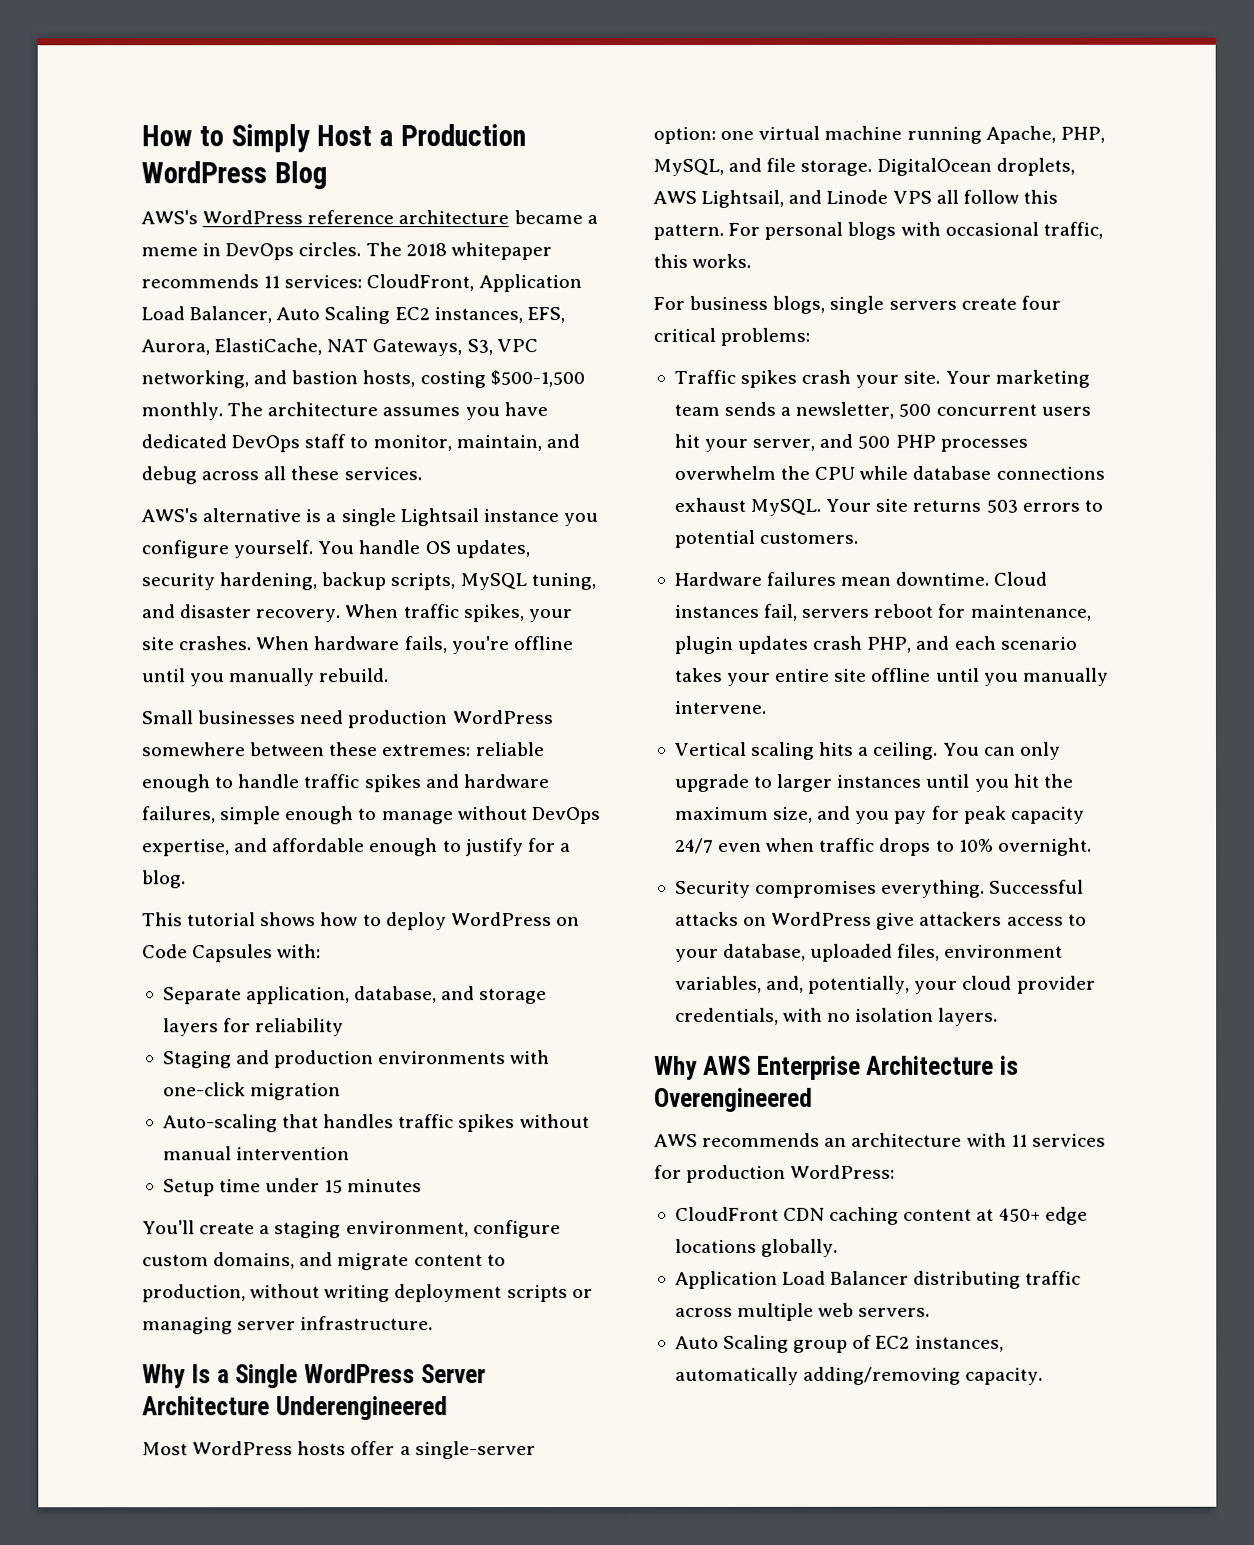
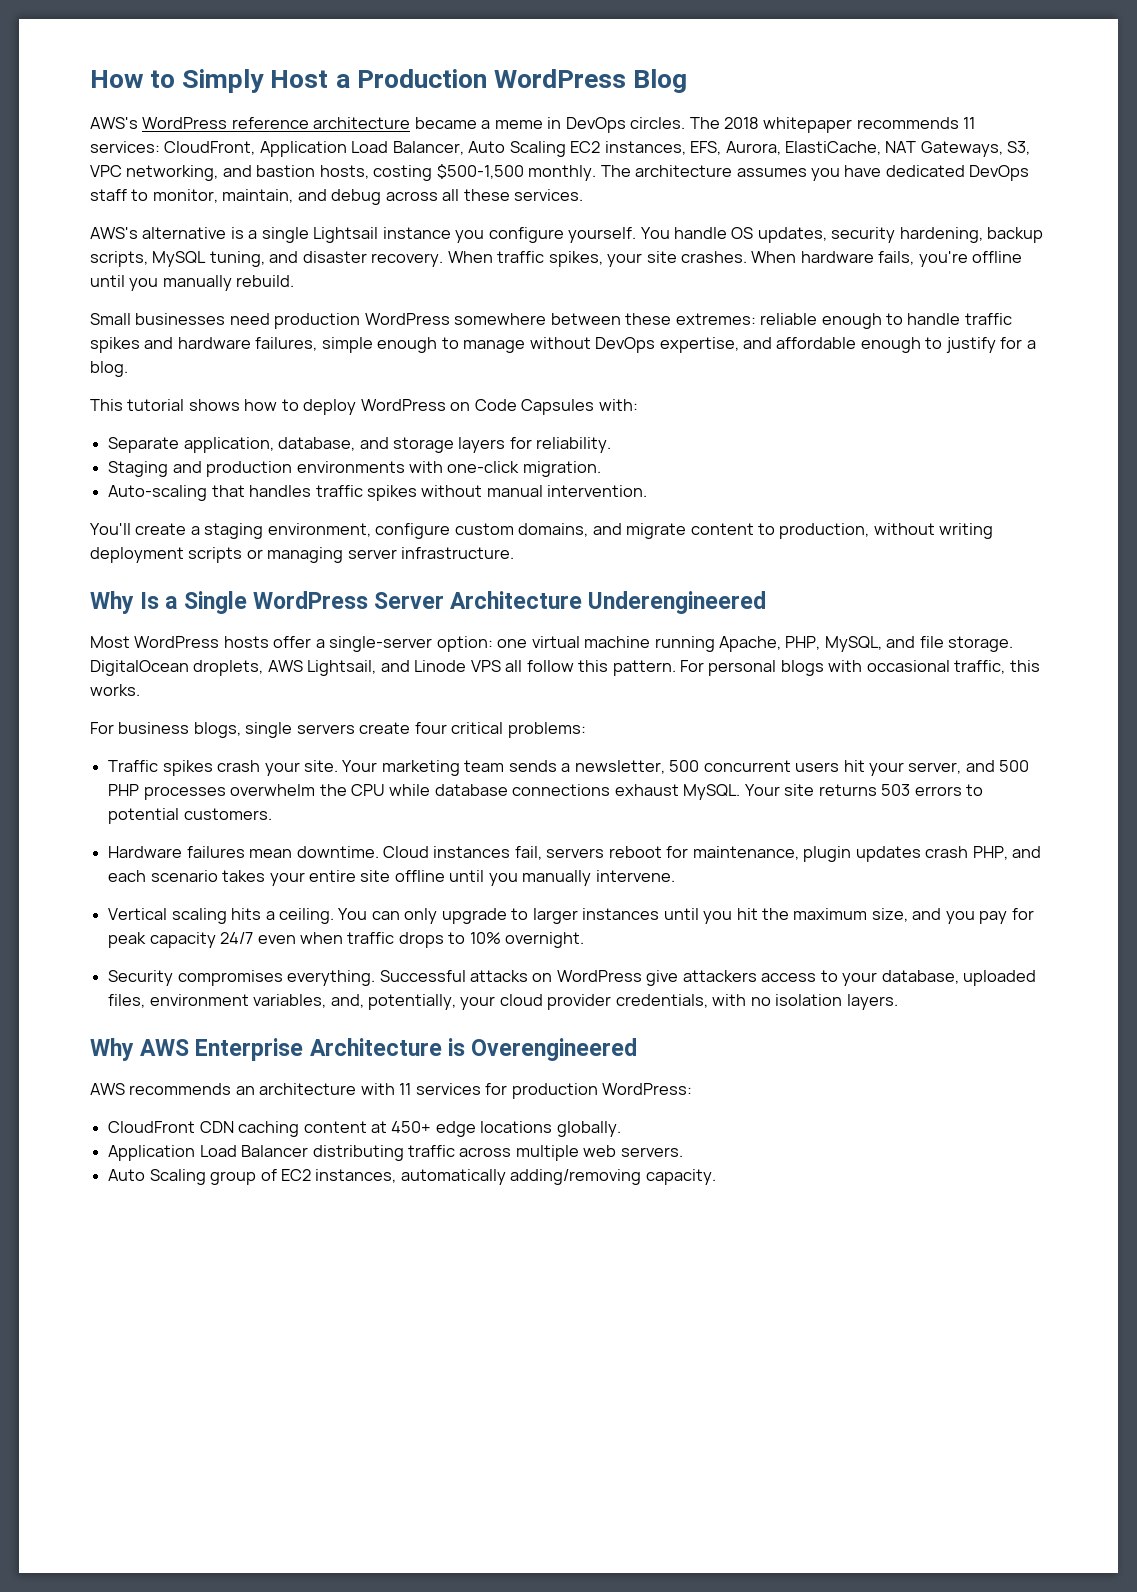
[255,1018,345,1037] reliability -> [536,437,612,453] reliability.
[250,1083,342,1101] migration -> [522,461,601,477] migration.
[236,1147,351,1161] [162,1178,423,1197] intervention // Setup time under 15 minutes -> [547,485,648,497] intervention.

